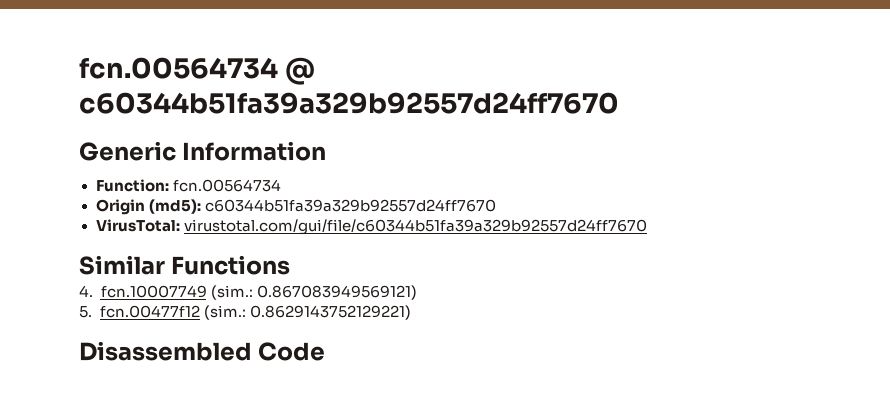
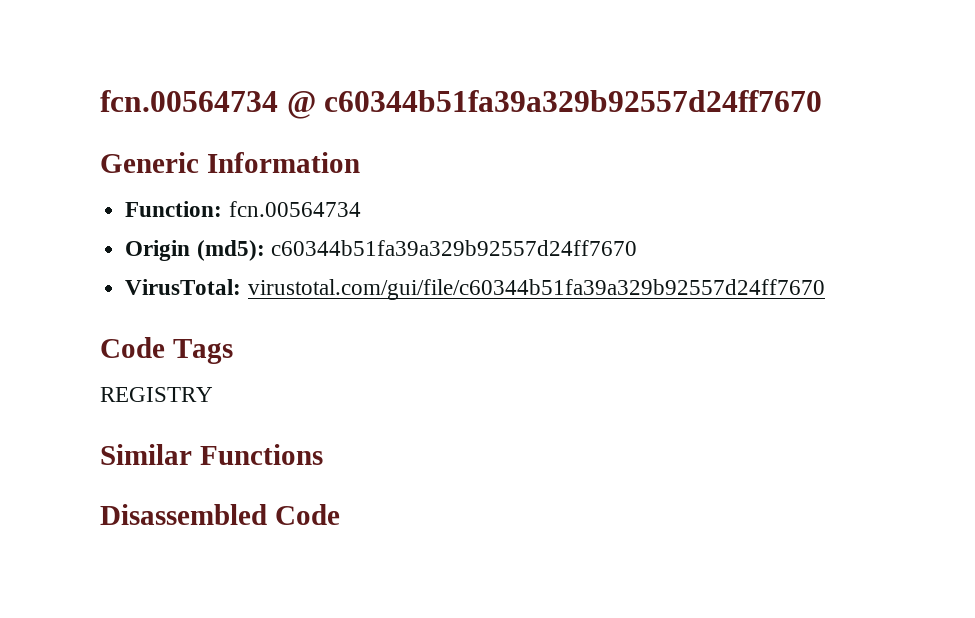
(647, 227) none -> [100,337,233,364] [100,387,213,402] // Code Tags // REGISTRY
[79,285,417,300] [79,305,412,320] // 4. fcn.10007749 (sim.: 0.867083949569121) // 5. fcn.00477f12 (sim.: 0.8629143752129221) -> (323, 454) none

